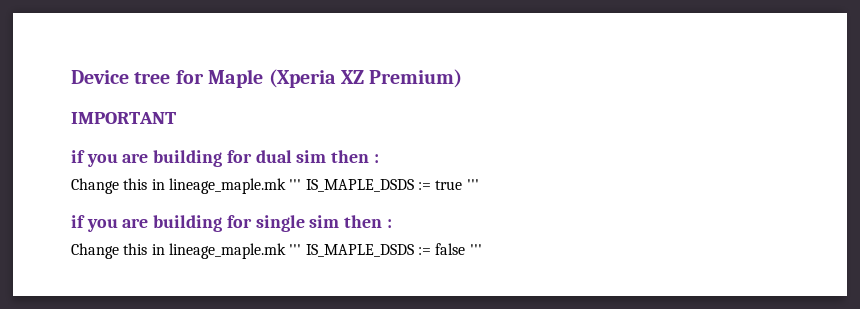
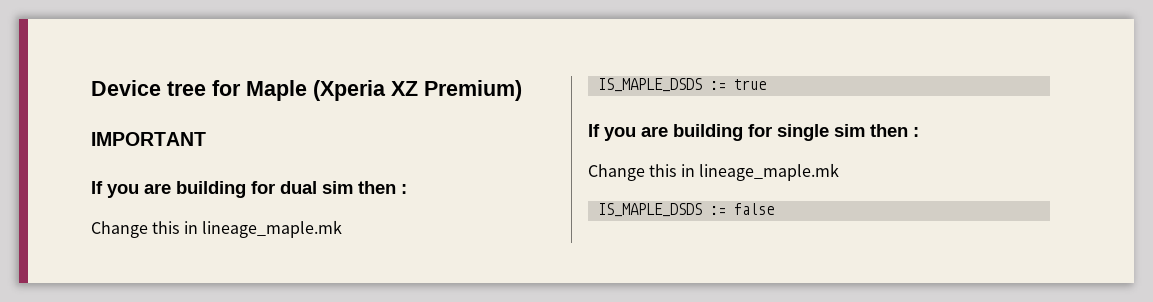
[71,150,85,163] if -> [91,181,103,194] If
[289,179,302,190] ''' -> (342, 229) //
[466,179,479,190] [71,215,85,228] ''' // if -> [588,124,600,137] // If
[289,244,302,255] ''' -> (839, 172) //
[469,244,482,255] ''' -> (774, 209) none

